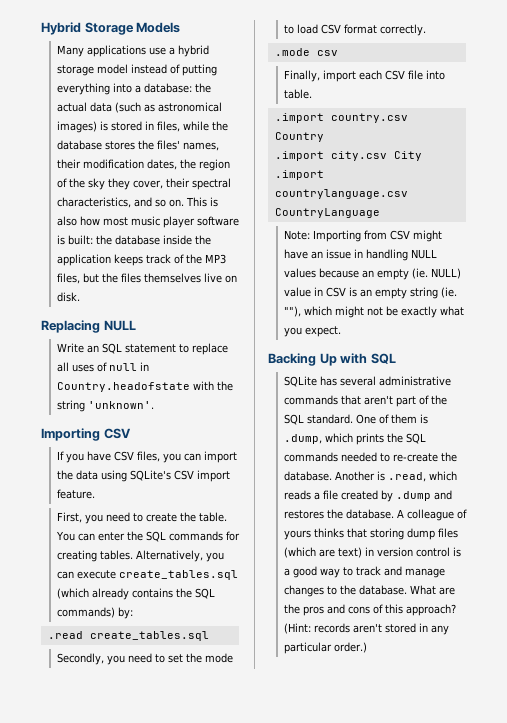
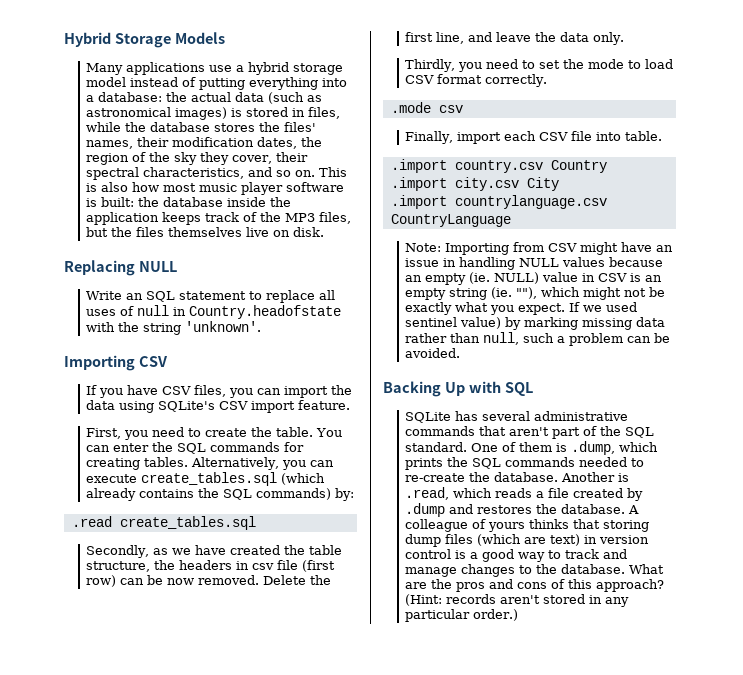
(104, 659) none -> [153,545,343,555] [86,560,336,572] [86,575,332,587] [405,32,625,45] [405,59,456,72] as we have created the table structure, the headers in csv file (first row) can be now removed. Delete the first line, and leave the data only. // Thirdly,
(341, 331) none -> [569,302,638,312] [405,317,666,330] [405,332,671,346] [405,348,461,358] If we used sentinel value) by marking missing data rather than null, such a problem can be avoided.

